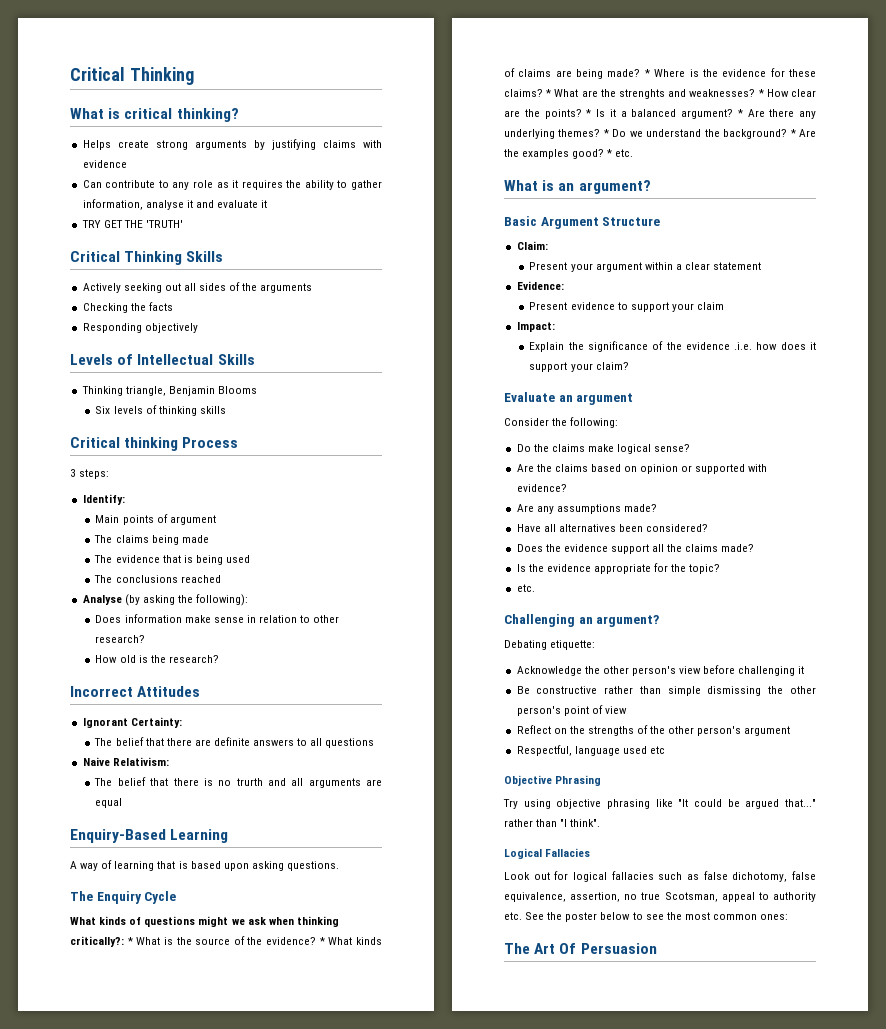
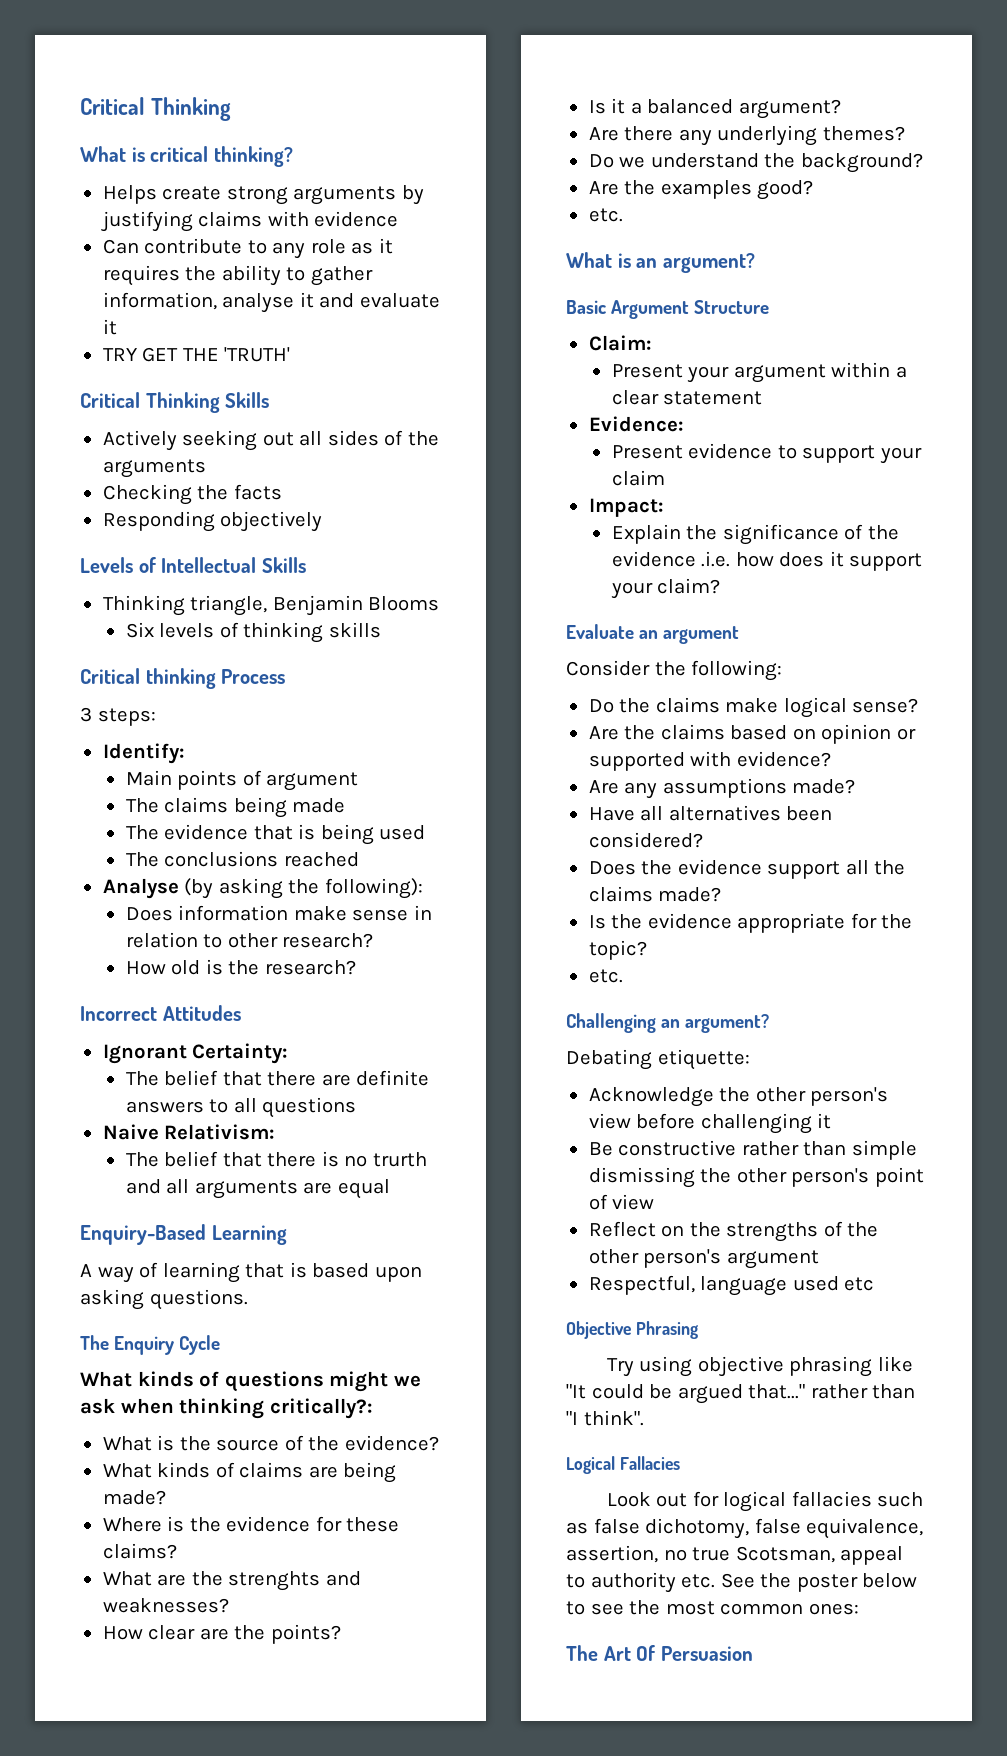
[127,937,133,945] * -> (373, 1408) //
[319,937,325,945] * -> (439, 1443) //
[644,69,650,77] * -> (166, 1497) //
[546,89,552,97] * -> (177, 1551) //
[758,89,764,97] * -> (229, 1605) //
[586,109,592,117] * -> (341, 1634) //
[737,109,743,117] * -> (841, 109) //
[603,129,609,137] * -> (905, 133) //
[790,129,796,137] * -> (923, 163) //
[607,149,613,157] * -> (814, 190) //

